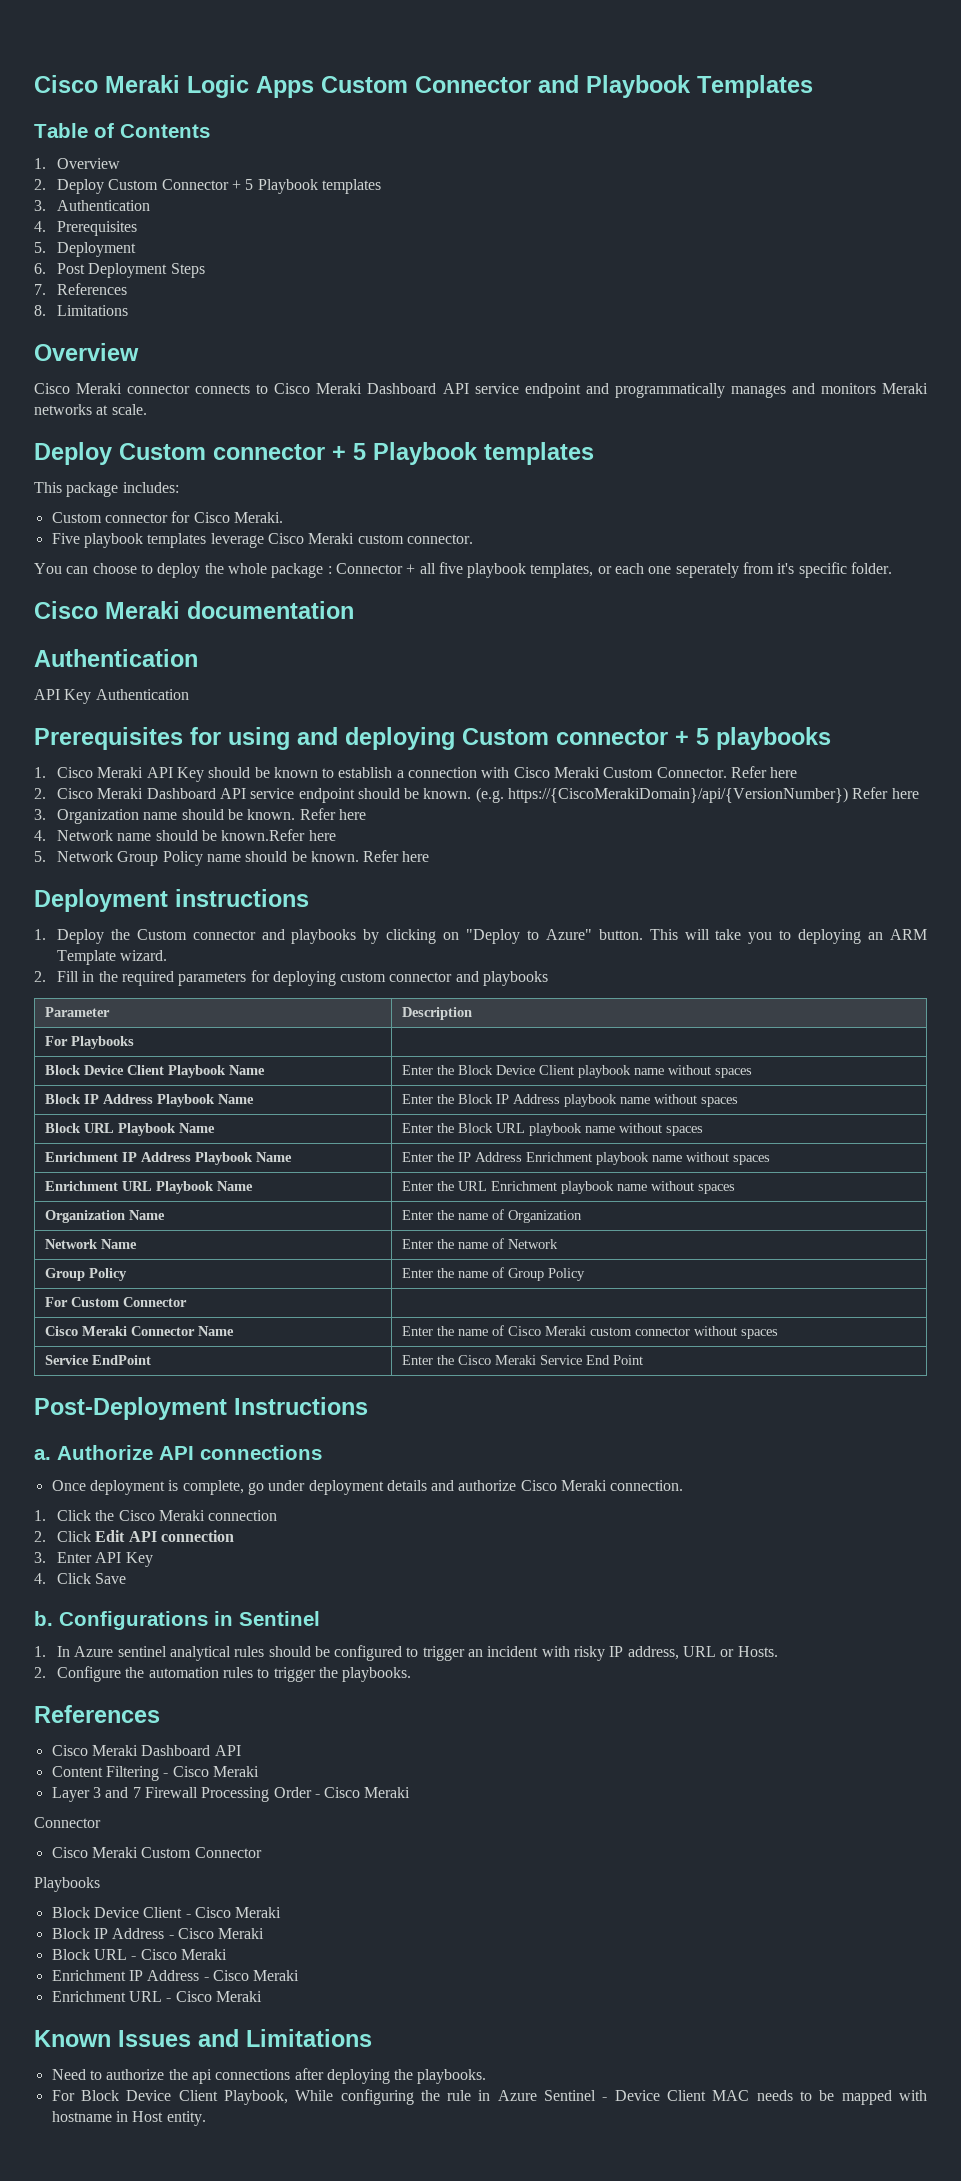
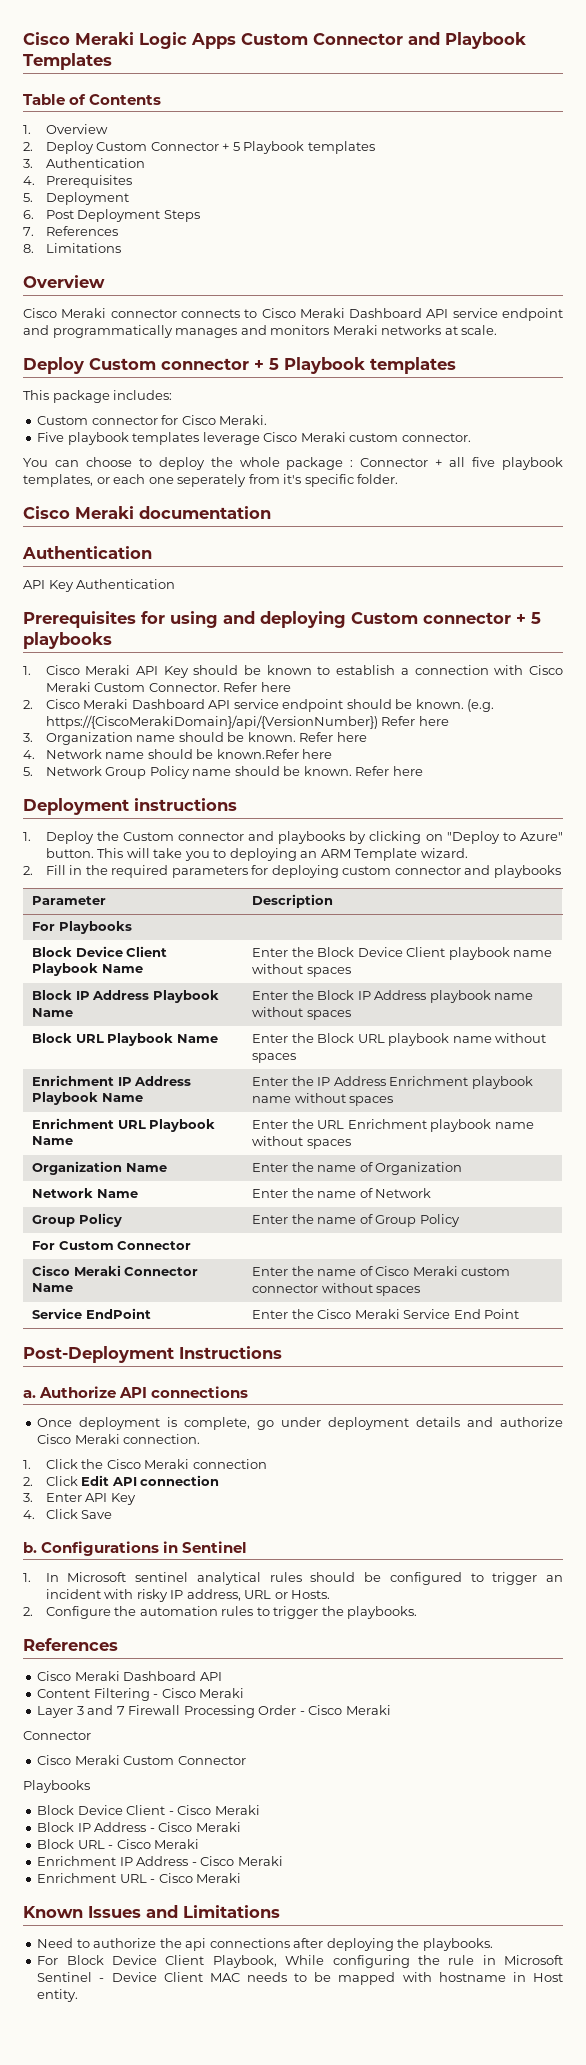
[74,1646,114,1657] Azure -> [67,1572,127,1582] Microsoft
[497,2090,537,2101] Azure -> [504,1955,563,1965] Microsoft

